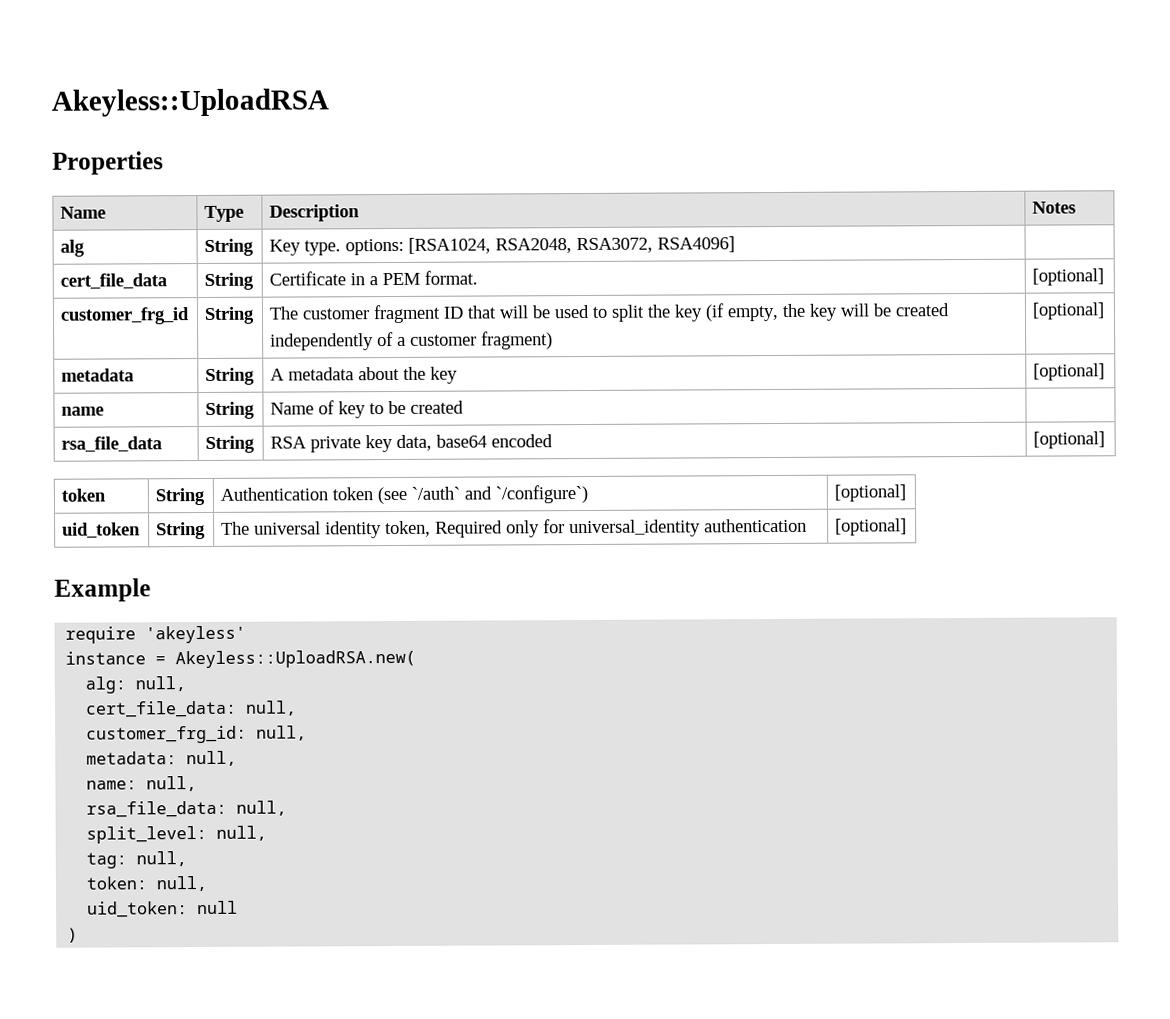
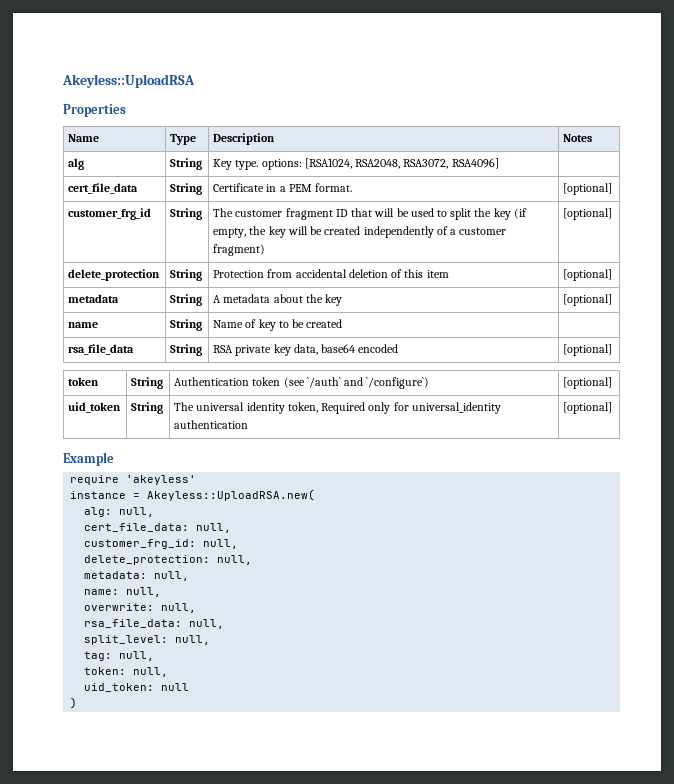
(1106, 311) none -> [68,269,161,281] [170,269,203,281] [213,269,449,278] [563,269,613,281] // delete_protection | String | Protection from accidental deletion of this item | [optional]
(308, 733) none -> [84,555,253,565] // delete_protection: null,
(198, 784) none -> [84,603,197,613] // overwrite: null,

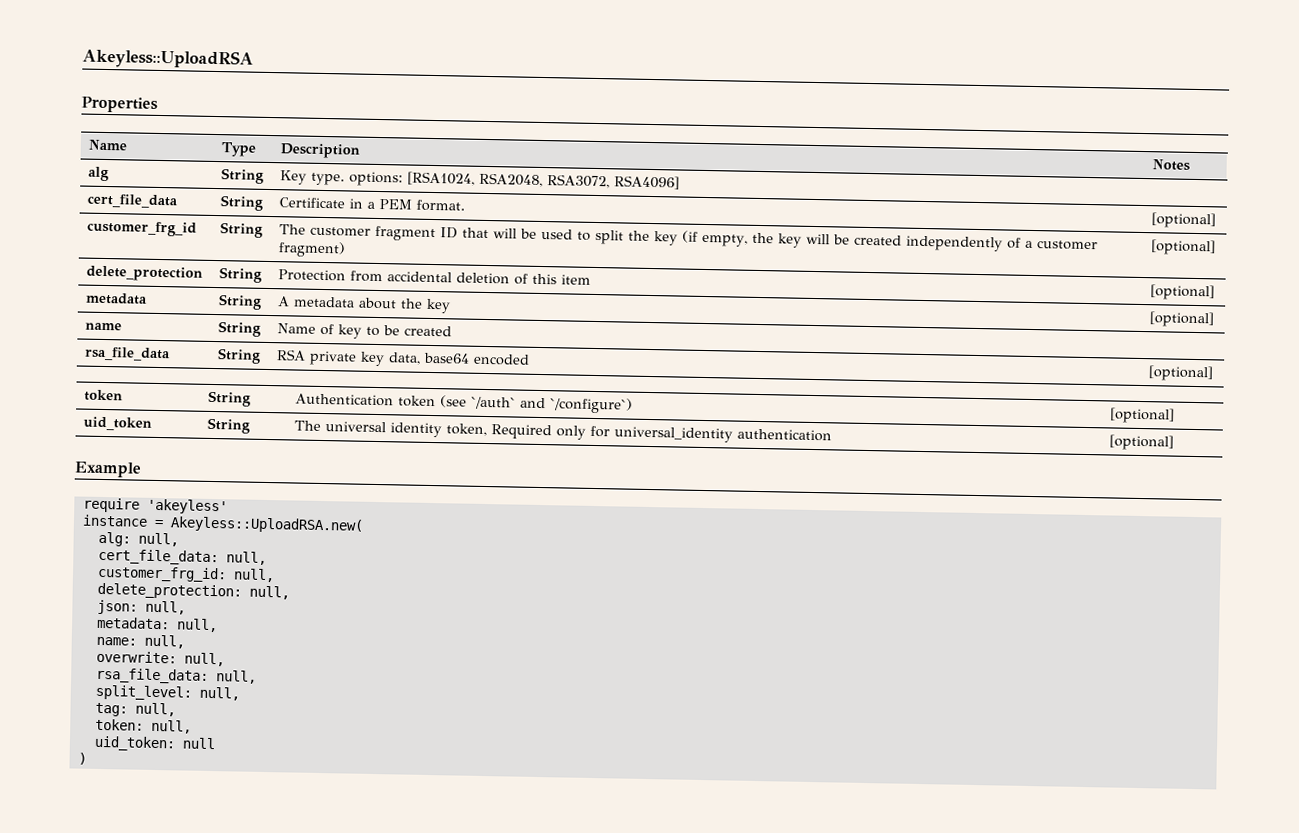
(253, 560) none -> [96,599,186,615] // json: null,

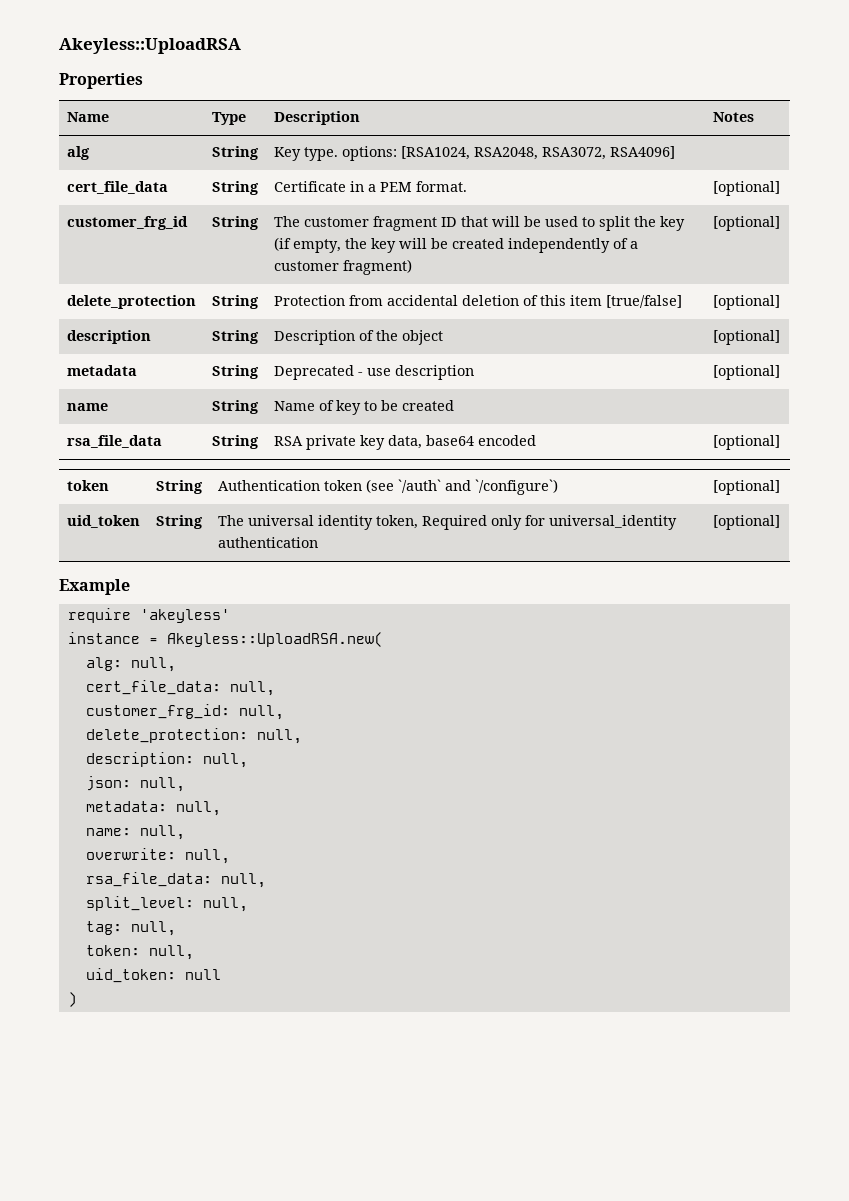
[1150,284,1216,301] [85,292,149,305] [218,294,263,310] [277,296,452,314] | [optional] // metadata | String | A metadata about the key -> [605,295,682,308] [712,295,780,310] [66,330,151,344] [211,330,259,344] [273,330,443,345] [712,330,780,345] [66,365,137,376] [211,365,259,379] [273,365,474,380] [true/false] | [optional] // description | String | Description of the object | [optional] // metadata | String | Deprecated - use description
(290, 592) none -> [85,752,248,768] // description: null,

